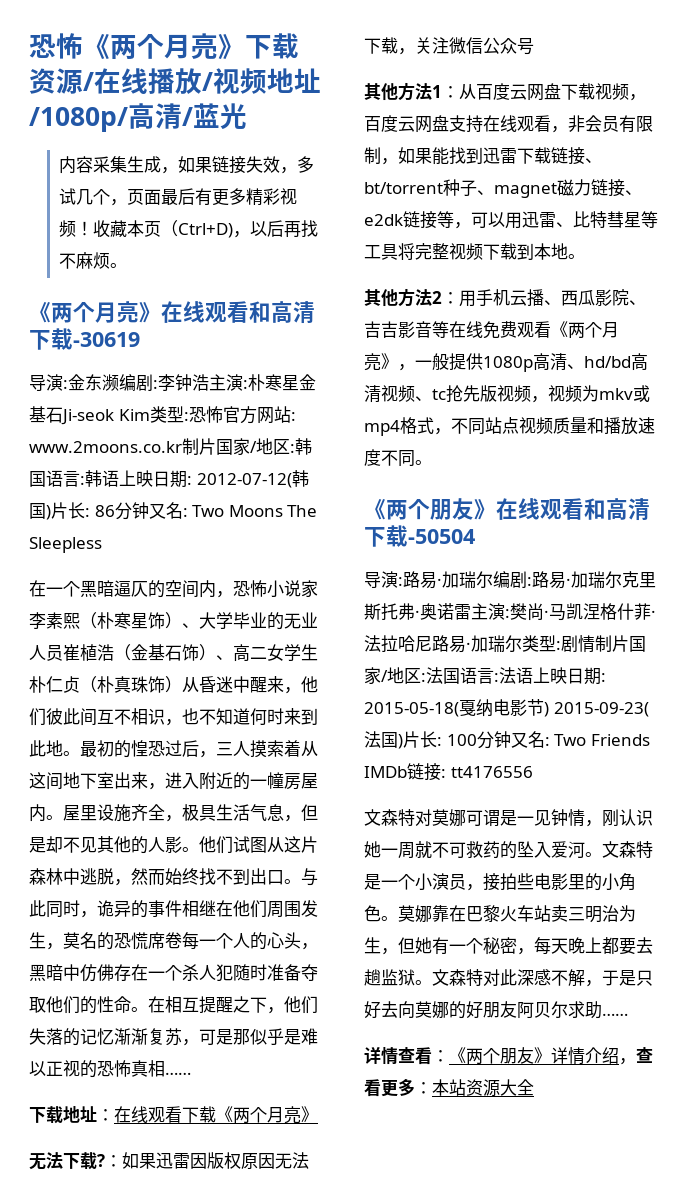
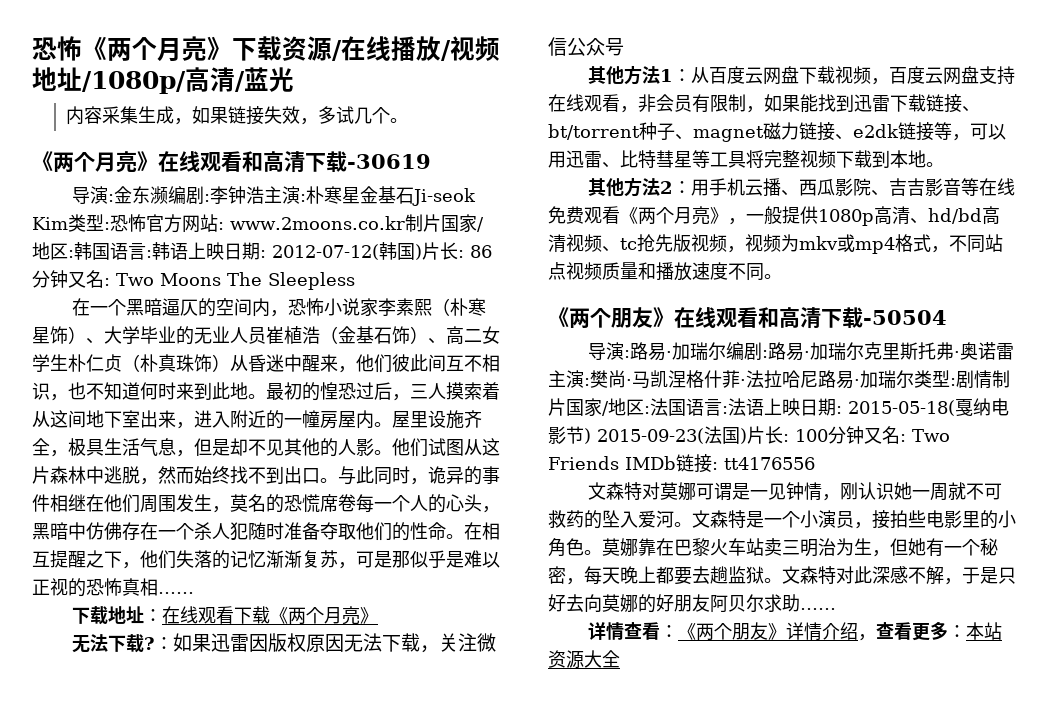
[110,188,298,206] [59,220,319,238] [59,252,111,269] ，页面最后有更多精彩视频！收藏本页（Ctrl+D)，以后再找不麻烦 -> (391, 115) none

